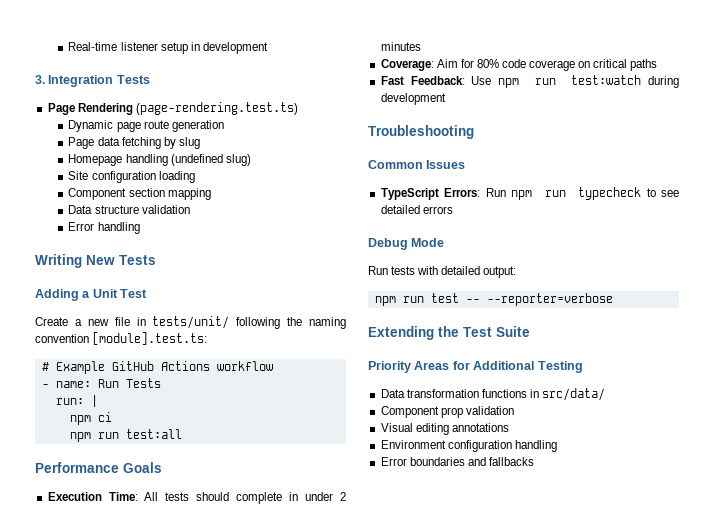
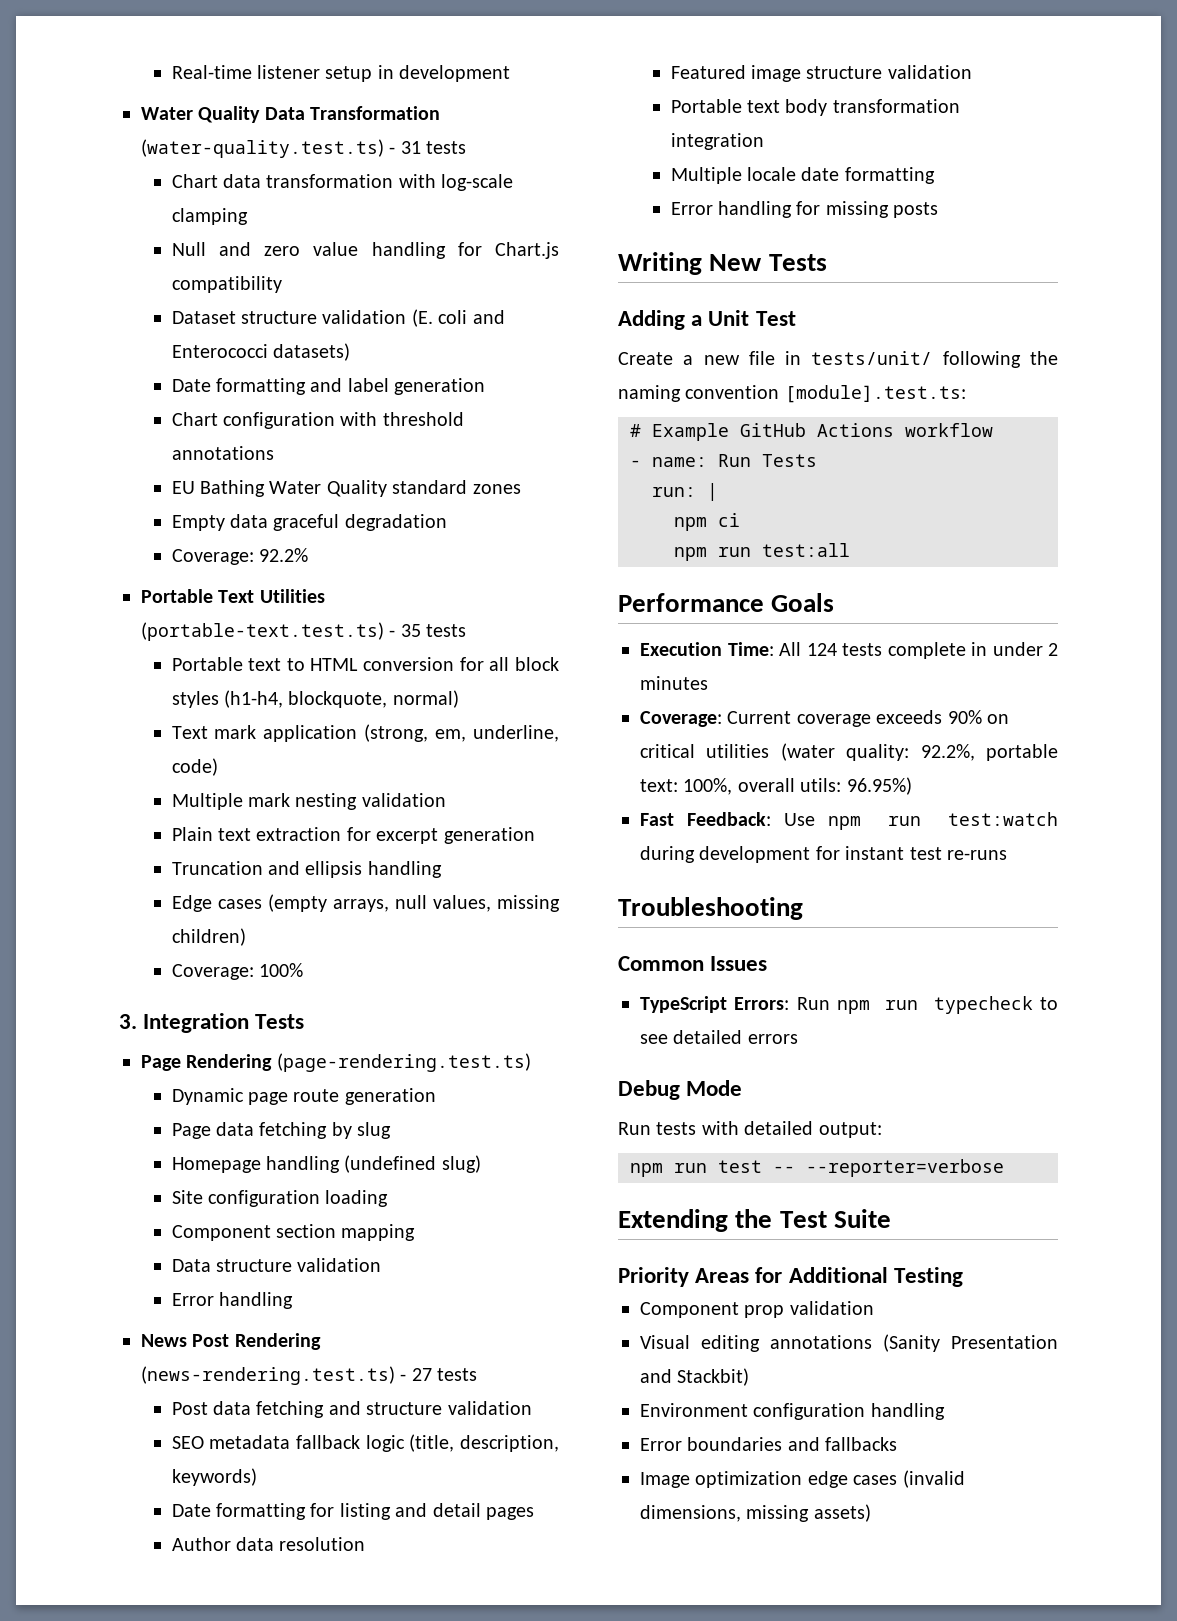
(268, 48) none -> [141,106,441,123] [141,139,467,158] [171,174,514,191] [171,208,248,225] [171,242,559,259] [171,276,282,293] [171,309,505,327] [171,343,350,361] [171,378,486,395] [171,412,464,429] [171,446,274,460] [171,480,521,497] [171,514,447,531] [171,548,308,565] [141,589,325,603] [141,622,467,641] [171,657,559,671] [171,690,459,708] [171,724,559,742] [171,758,218,776] [171,793,446,810] [171,827,535,844] [171,861,442,878] [171,894,560,912] [171,928,246,946] [171,963,303,980] // Water Quality Data Transformation (water-quality.test.ts) - 31 tests // Chart data transformation with log-scale clamping // Null and zero value handling for Chart.js compatibility // Dataset structure validation (E. coli and Enterococci datasets) // Date formatting and label generation // Chart configuration with threshold annotations // EU Bathing Water Quality standard zones // Empty data graceful degradation // Coverage: 92.2% // Portable Text Utilities (portable-text.test.ts) - 35 tests // Portable text to HTML conversion for all block styles (h1-h4, blockquote, normal) // Text mark application (strong, em, underline, code) // Multiple mark nesting validation // Plain text extraction for excerpt generation // Truncation and ellipsis handling // Edge cases (empty arrays, null values, missing children) // Coverage: 100%
(140, 228) none -> [141,1333,321,1350] [141,1366,478,1385] [171,1401,532,1418] [171,1434,559,1452] [171,1468,257,1486] [171,1503,534,1520] [171,1537,366,1551] [670,65,972,82] [670,99,960,116] [670,133,764,150] [670,167,935,184] [670,201,939,218] // News Post Rendering (news-rendering.test.ts) - 27 tests // Post data fetching and structure validation // SEO metadata fallback logic (title, description, keywords) // Date formatting for listing and detail pages // Author data resolution // Featured image structure validation // Portable text body transformation integration // Multiple locale date formatting // Error handling for missing posts
[165,492,230,501] tests should -> [806,643,882,656] 124 tests
[436,59,658,71] Aim for 80% code coverage on critical paths -> [727,710,1009,727] [640,743,1058,761] [640,777,912,795] Current coverage exceeds 90% on critical utilities (water quality: 92.2%, portable text: 100%, overall utils: 96.95%)
(446, 99) none -> [815,846,1007,860] for instant test re-runs
[380,388,606,401] // Data transformation functions in src/data/ -> (963, 1277) none
(509, 427) none -> [883,1334,1058,1352] [640,1368,750,1386] (Sanity Presentation and Stackbit)
(534, 461) none -> [640,1470,965,1488] [640,1504,871,1522] // Image optimization edge cases (invalid dimensions, missing assets)

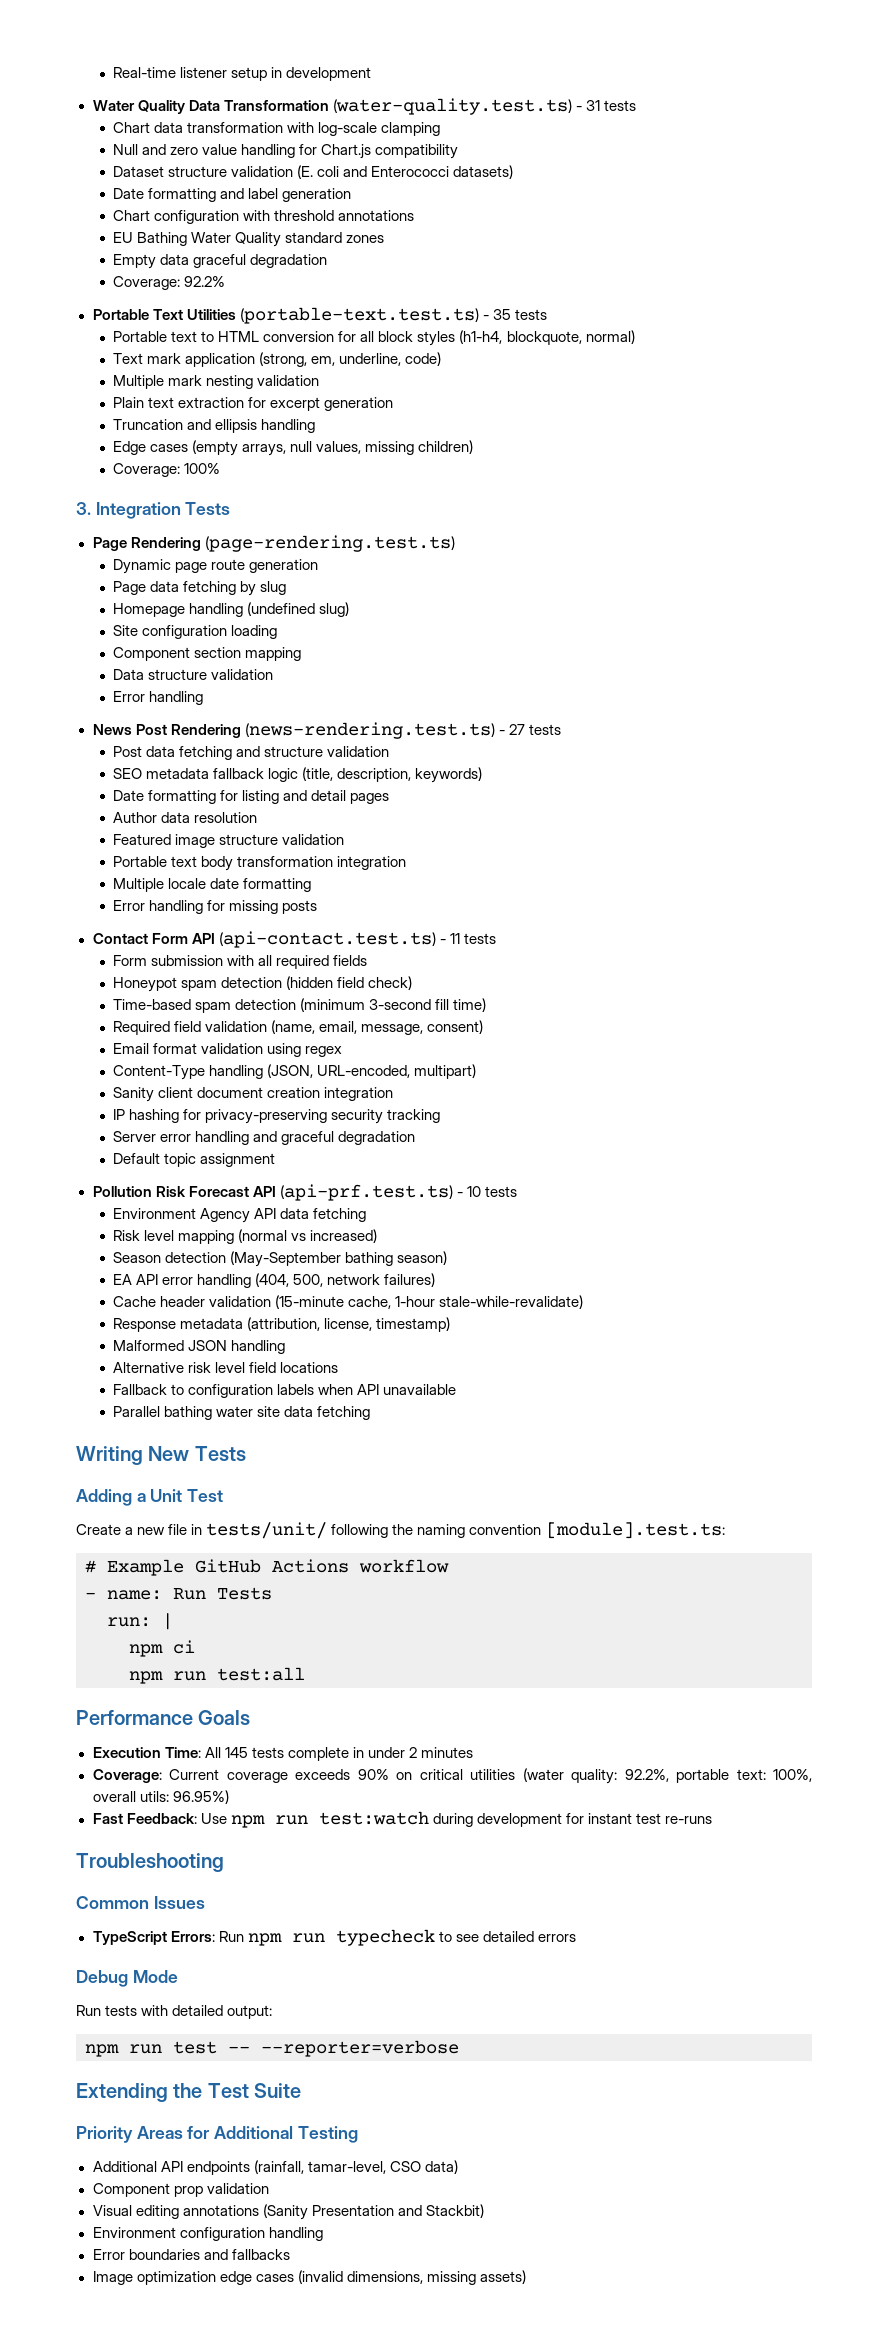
(939, 210) none -> [92,931,496,948] [113,955,368,969] [113,976,413,992] [113,998,487,1013] [113,1020,484,1035] [113,1043,343,1057] [113,1064,477,1080] [113,1087,394,1102] [113,1109,441,1124] [113,1131,416,1145] [113,1153,276,1167] [92,1184,517,1201] [113,1208,367,1223] [113,1229,378,1244] [113,1251,448,1267] [113,1273,436,1288] [113,1295,584,1309] [113,1317,451,1332] [113,1340,286,1354] [113,1362,339,1373] [113,1384,457,1398] [113,1406,371,1420] // Contact Form API (api-contact.test.ts) - 11 tests // Form submission with all required fields // Honeypot spam detection (hidden field check) // Time-based spam detection (minimum 3-second fill time) // Required field validation (name, email, message, consent) // Email format validation using regex // Content-Type handling (JSON, URL-encoded, multipart) // Sanity client document creation integration // IP hashing for privacy-preserving security tracking // Server error handling and graceful degradation // Default topic assignment // Pollution Risk Forecast API (api-prf.test.ts) - 10 tests // Environment Agency API data fetching // Risk level mapping (normal vs increased) // Season detection (May-September bathing season) // EA API error handling (404, 500, network failures) // Cache header validation (15-minute cache, 1-hour stale-while-revalidate) // Response metadata (attribution, license, timestamp) // Malformed JSON handling // Alternative risk level field locations // Fallback to configuration labels when API unavailable // Parallel bathing water site data fetching
[806,643,837,656] 124 -> [224,1747,248,1758] 145
(963, 1277) none -> [92,2160,458,2175] // Additional API endpoints (rainfall, tamar-level, CSO data)

